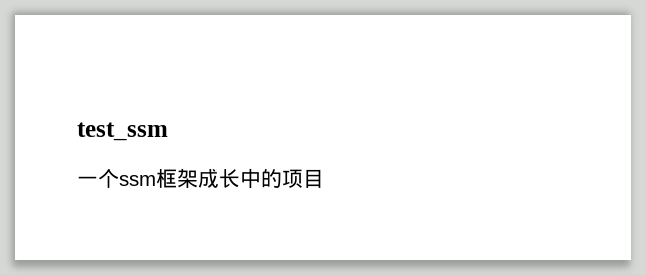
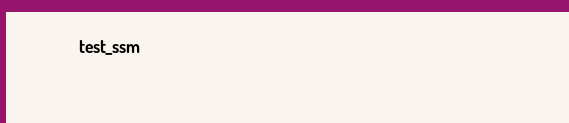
[77,168,324,189] // 一个ssm框架成长中的项目 -> (140, 47) none

